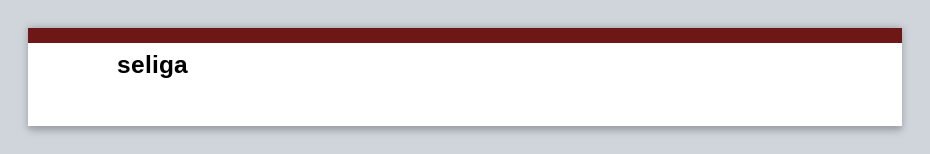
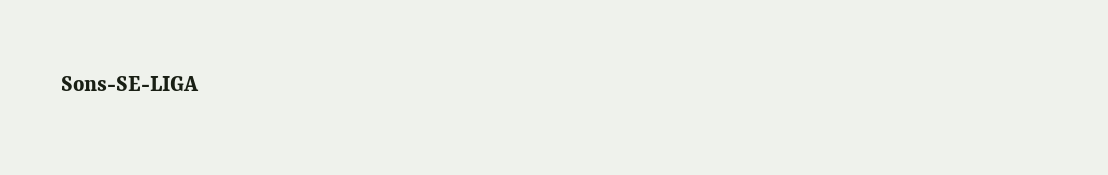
[117,55,188,78] seliga -> [61,76,199,91] Sons-SE-LIGA

